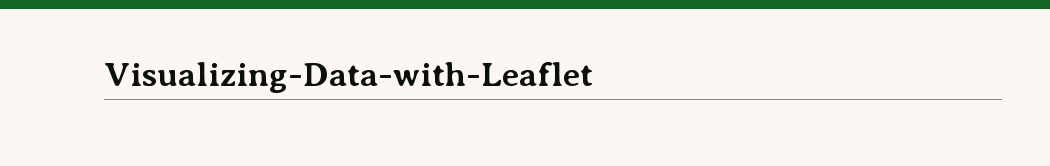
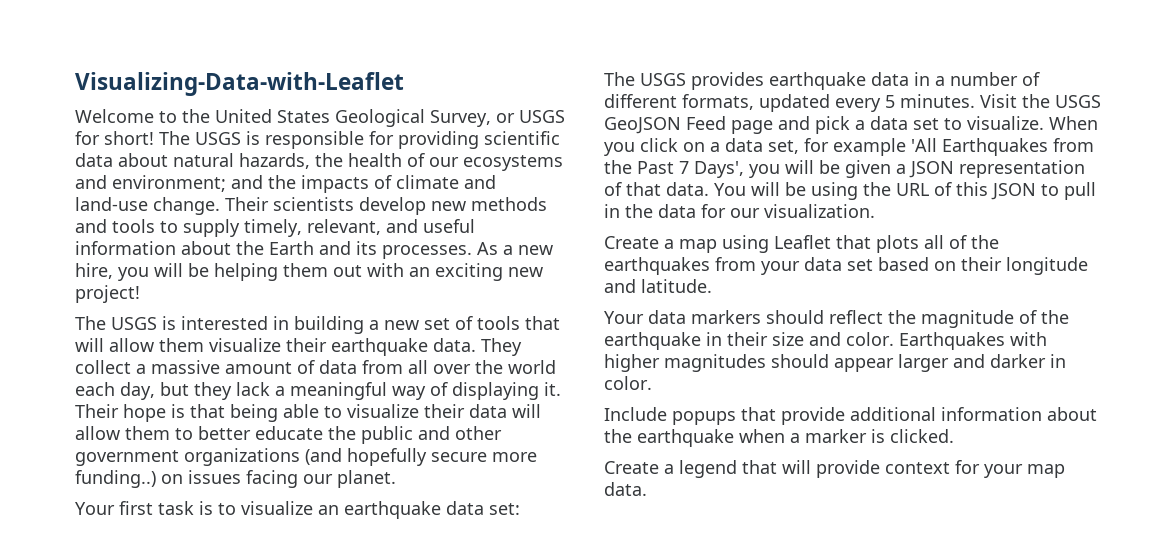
(593, 77) none -> [75,109,565,127] [75,131,560,149] [75,153,563,171] [75,175,496,193] [75,197,547,215] [75,219,475,237] [75,241,553,259] [75,263,543,281] [75,285,140,303] [75,316,560,334] [75,338,522,356] [75,360,556,374] [75,382,561,400] [75,404,541,422] [75,426,502,444] [75,448,537,466] [75,470,396,488] [75,501,520,519] [604,72,1040,90] [604,94,1101,112] [604,116,1098,134] [604,138,1094,156] [604,160,1085,178] [604,182,1096,200] [604,204,875,218] [604,235,999,253] [604,257,1088,275] [604,279,712,293] [604,310,1069,328] [604,332,1047,350] [604,354,1066,372] [604,376,652,390] [604,407,1097,425] [604,429,954,447] [604,460,1065,478] [604,482,647,496] // Welcome to the United States Geological Survey, or USGS for short! The USGS is responsible for providing scientific data about natural hazards, the health of our ecosystems and environment; and the impacts of climate and land-use change. Their scientists develop new methods and tools to supply timely, relevant, and useful information about the Earth and its processes. As a new hire, you will be helping them out with an exciting new project! // The USGS is interested in building a new set of tools that will allow them visualize their earthquake data. They collect a massive amount of data from all over the world each day, but they lack a meaningful way of displaying it. Their hope is that being able to visualize their data will allow them to better educate the public and other government organizations (and hopefully secure more funding..) on issues facing our planet. // Your first task is to visualize an earthquake data set: // The USGS provides earthquake data in a number of different formats, updated every 5 minutes. Visit the USGS GeoJSON Feed page and pick a data set to visualize. When you click on a data set, for example 'All Earthquakes from the Past 7 Days', you will be given a JSON representation of that data. You will be using the URL of this JSON to pull in the data for our visualization. // Create a map using Leaflet that plots all of the earthquakes from your data set based on their longitude and latitude. // Your data markers should reflect the magnitude of the earthquake in their size and color. Earthquakes with higher magnitudes should appear larger and darker in color. // Include popups that provide additional information about the earthquake when a marker is clicked. // Create a legend that will provide context for your map data.

